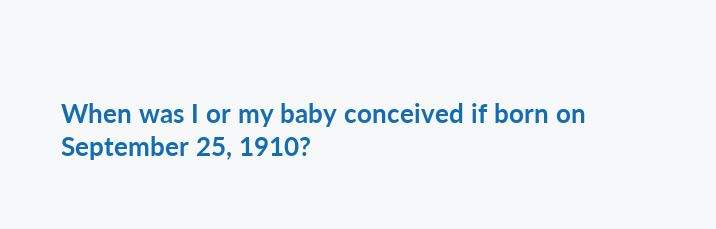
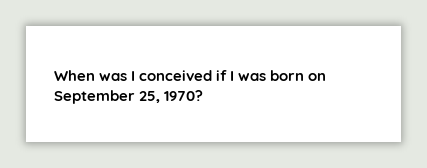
[205,103,489,127] or my baby conceived if -> [139,70,267,81] conceived if I was
[238,137,311,156] 1910? -> [164,90,204,101] 1970?

